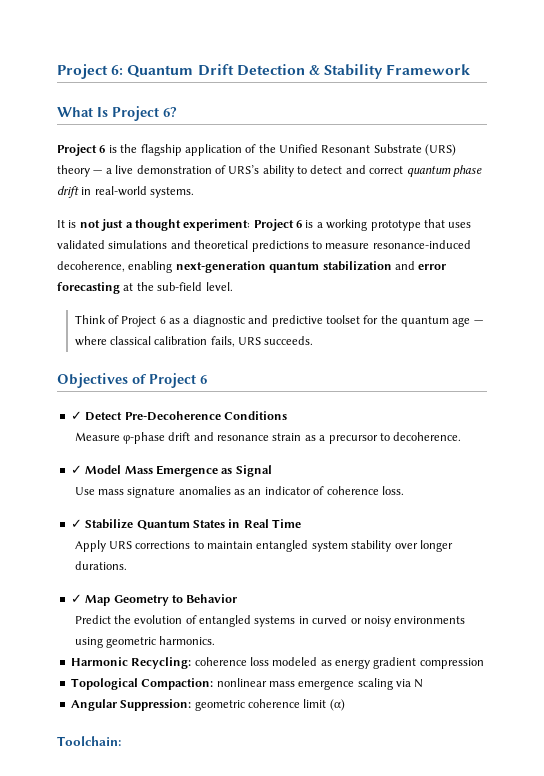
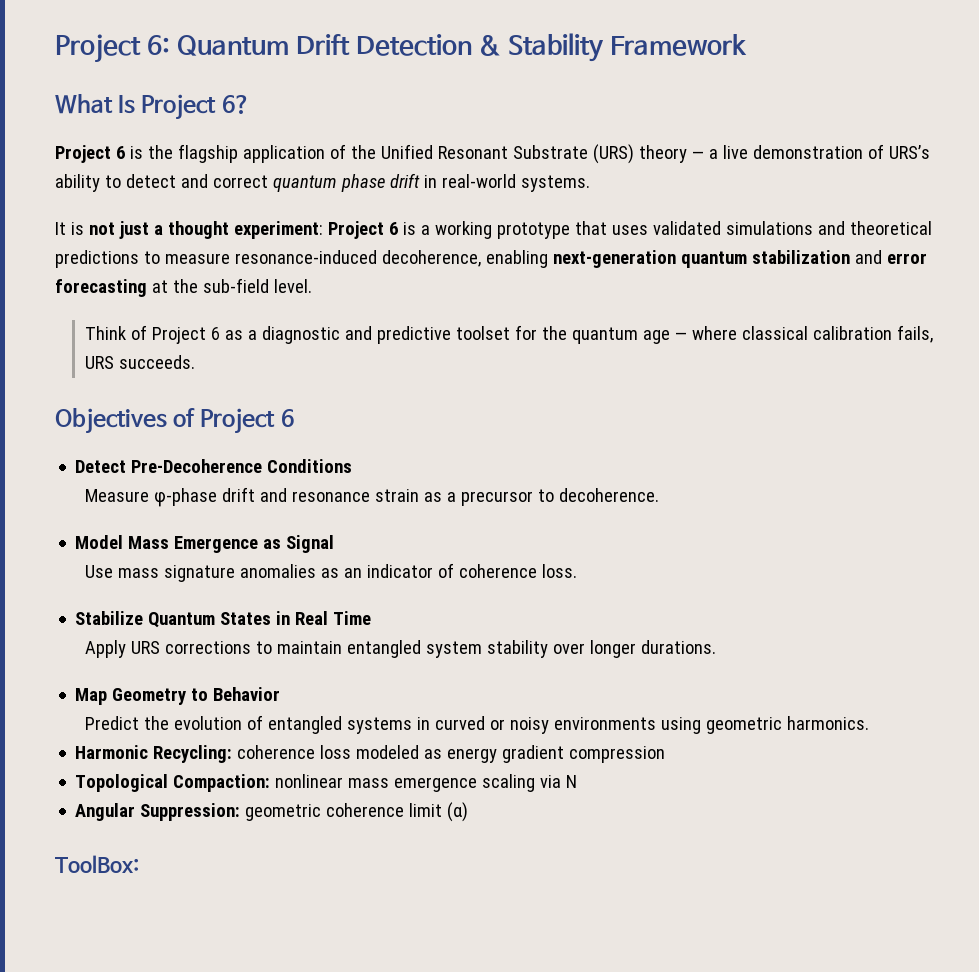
[70,411,82,420] ✓ -> (294, 418) none
[70,465,82,474] ✓ -> (659, 495) none
[70,519,82,528] ✓ -> (577, 571) none
[70,594,82,603] ✓ -> (716, 647) none
[57,736,121,746] Toolchain: -> [55,855,139,873] ToolBox:

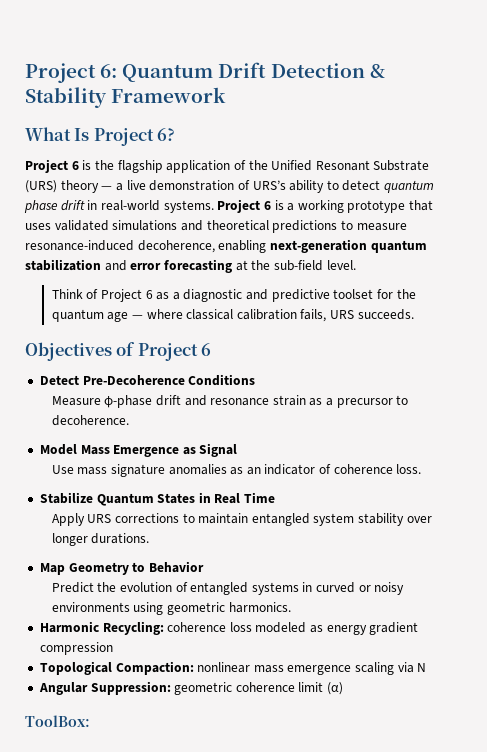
[180,174,268,188] and correct -> (381, 185) none
[55,221,323,239] // It is not just a thought experiment: -> (214, 206) none

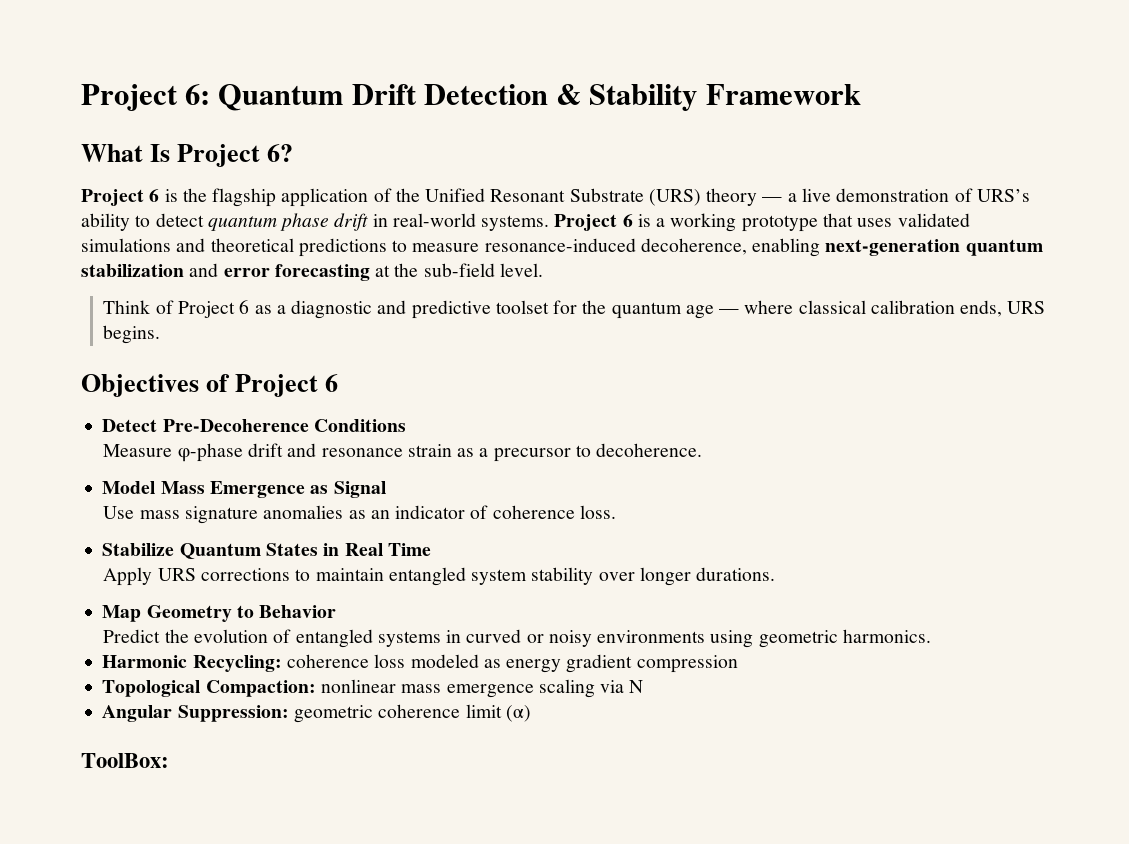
[300,309,414,322] fails, URS succeeds. -> [960,300,1046,317] [103,325,161,344] ends, URS begins.

